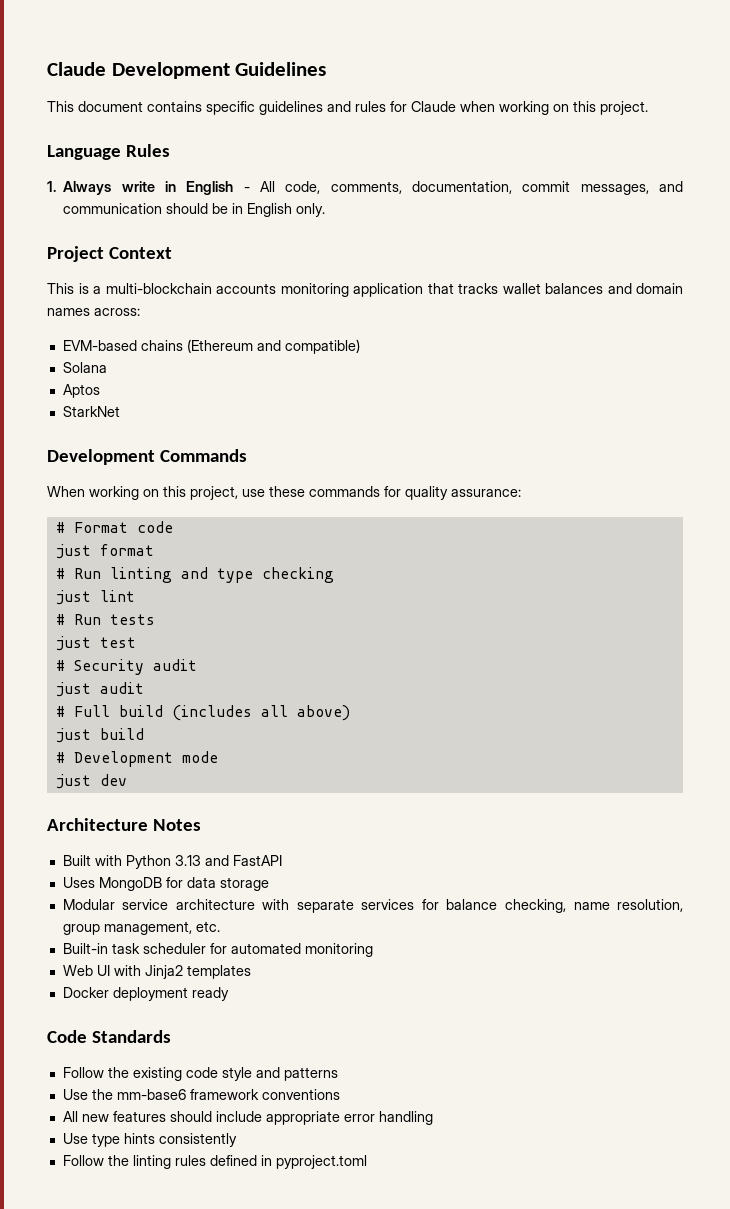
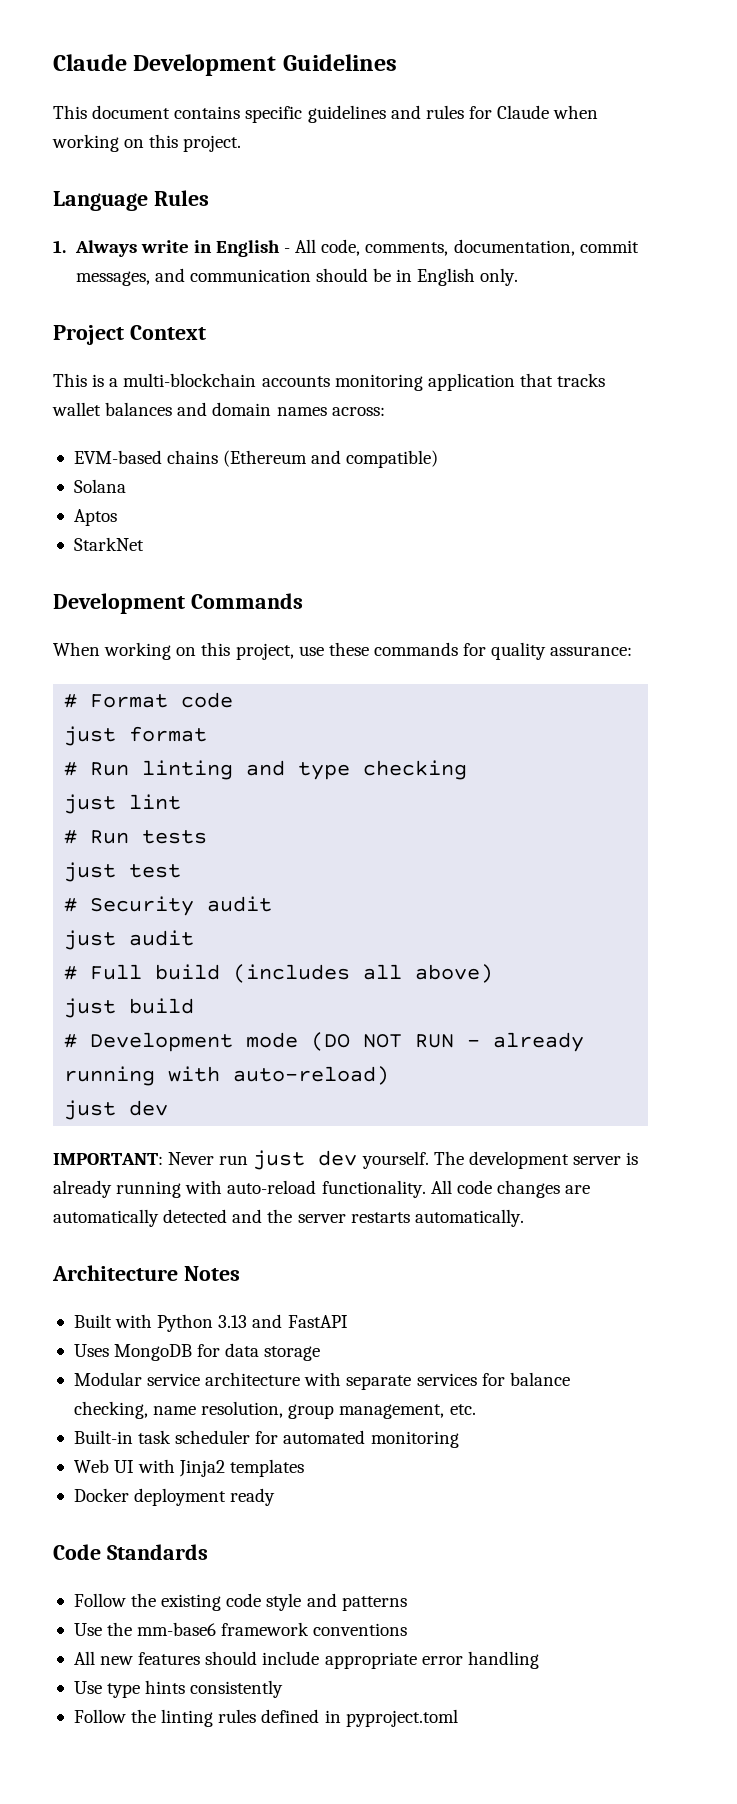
[55,774,127,789] // just dev -> [311,1032,585,1052] [64,1066,390,1086] [64,1100,169,1120] [53,1150,639,1170] [53,1180,591,1198] [53,1209,524,1227] (DO NOT RUN - already running with auto-reload) // just dev // IMPORTANT: Never run just dev yourself. The development server is already running with auto-reload functionality. All code changes are automatically detected and the server restarts automatically.

